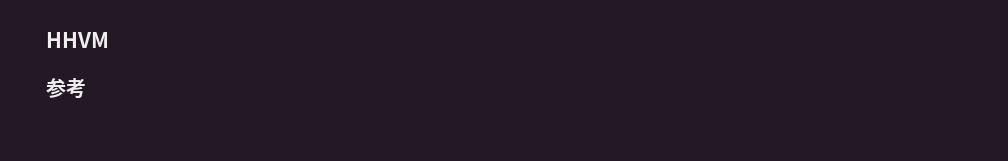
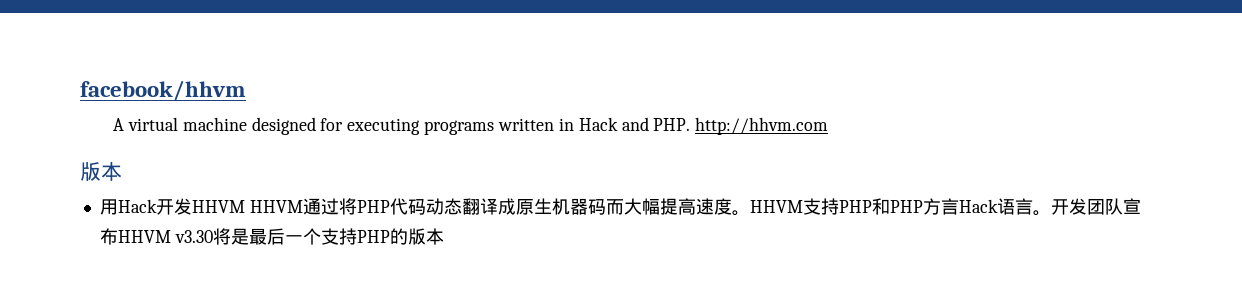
[46,32,109,48] [46,78,86,99] HHVM // 参考 -> [80,80,246,101] [112,117,829,135] [80,161,122,181] [99,198,1141,216] [99,228,444,245] facebook/hhvm // A virtual machine designed for executing programs written in Hack and PHP. http://hhvm.com // 版本 // 用Hack开发HHVM HHVM通过将PHP代码动态翻译成原生机器码而大幅提高速度。HHVM支持PHP和PHP方言Hack语言。开发团队宣布HHVM v3.30将是最后一个支持PHP的版本

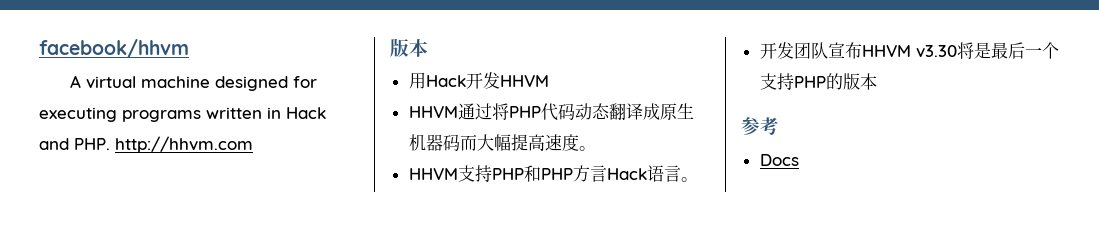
(245, 206) none -> (549, 81) //
(750, 213) none -> (596, 148) //
(1051, 213) none -> (698, 179) //
(444, 236) none -> [741,117,779,135] [759,154,799,166] // 参考 // Docs

